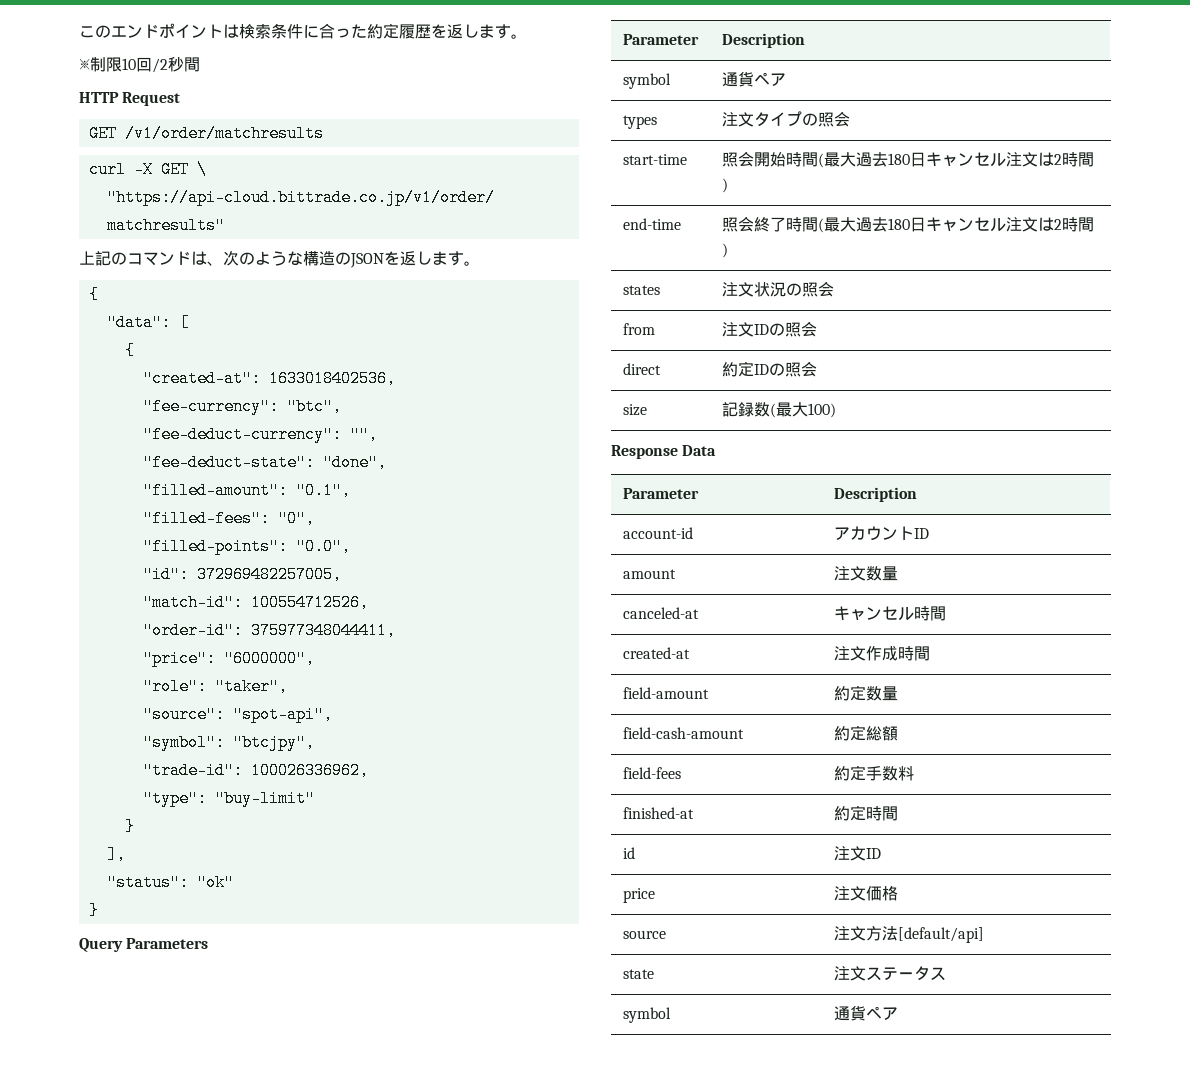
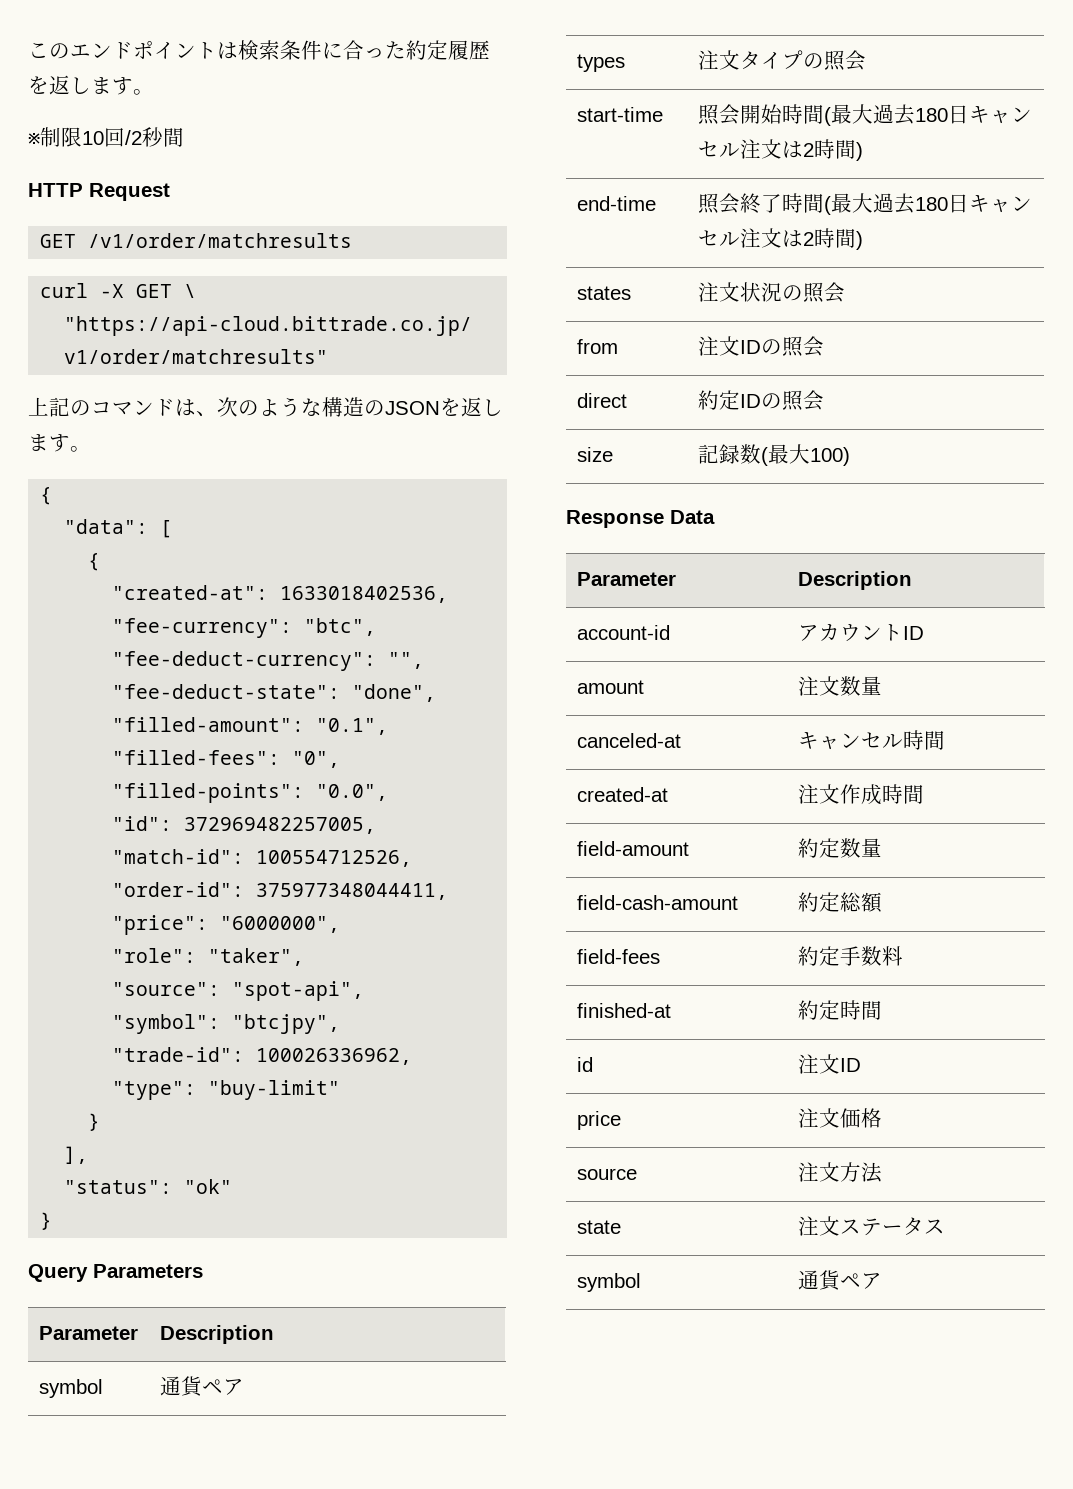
[897,927,984,943] [default/api] -> (882, 1172) none

